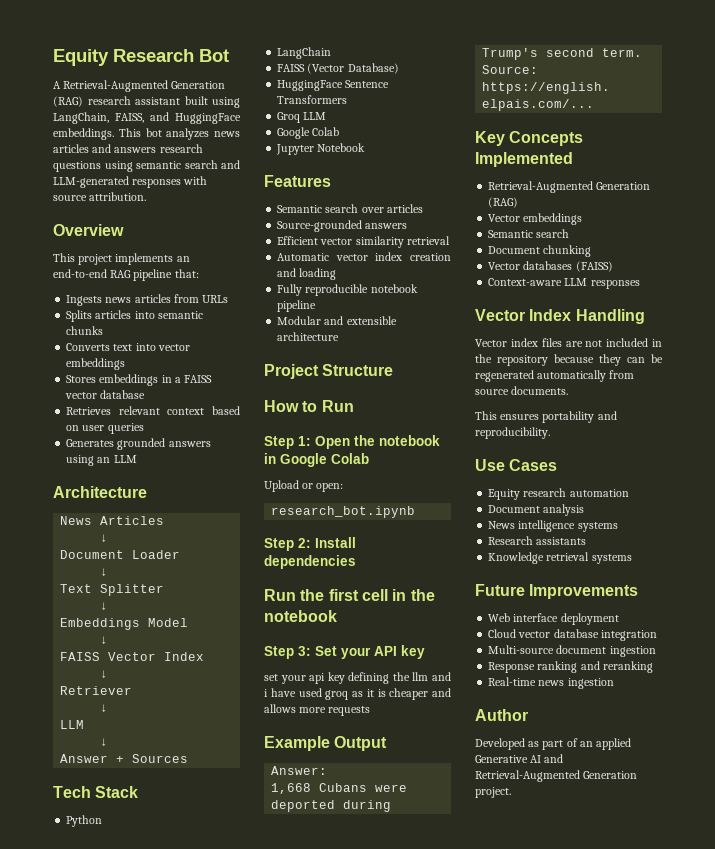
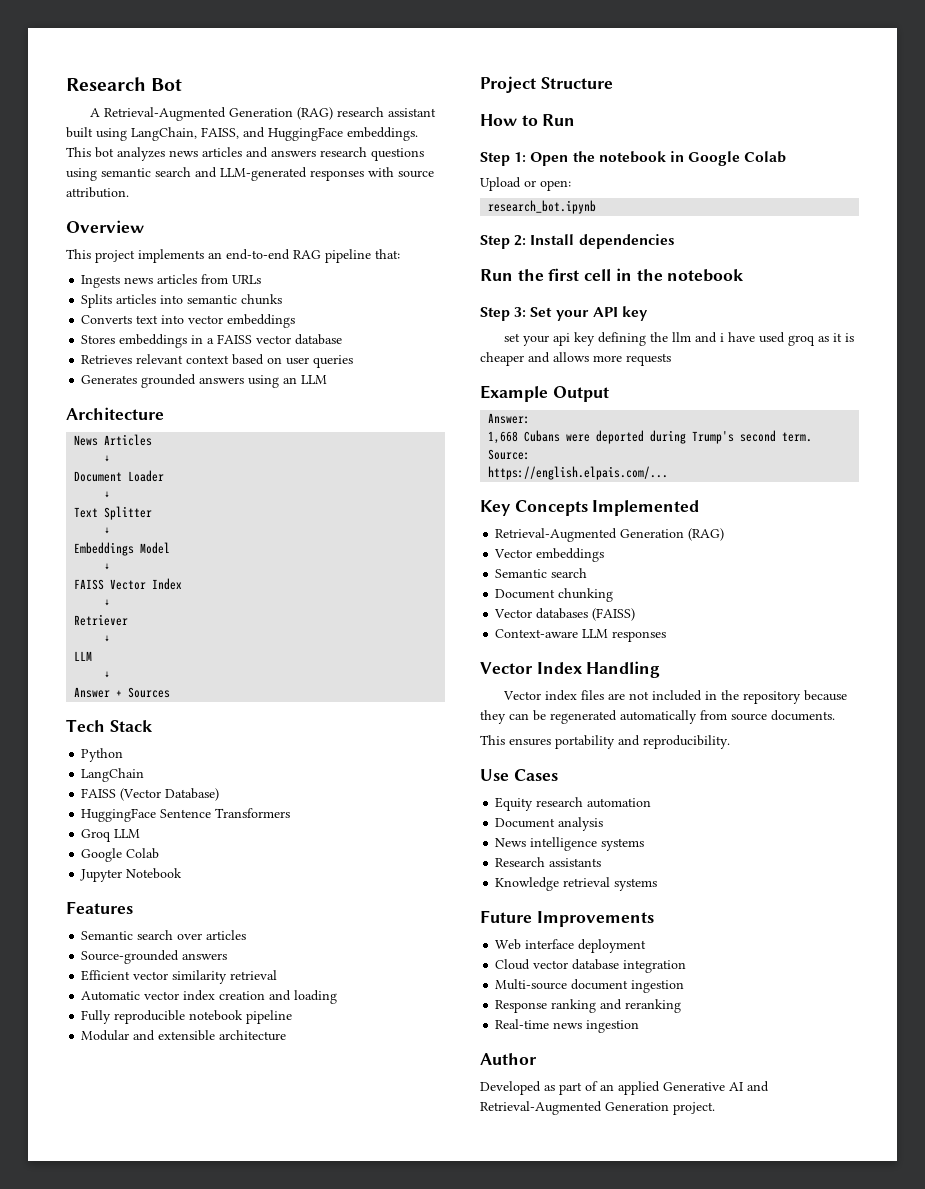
[53,49,109,66] Equity -> (66, 84) none

